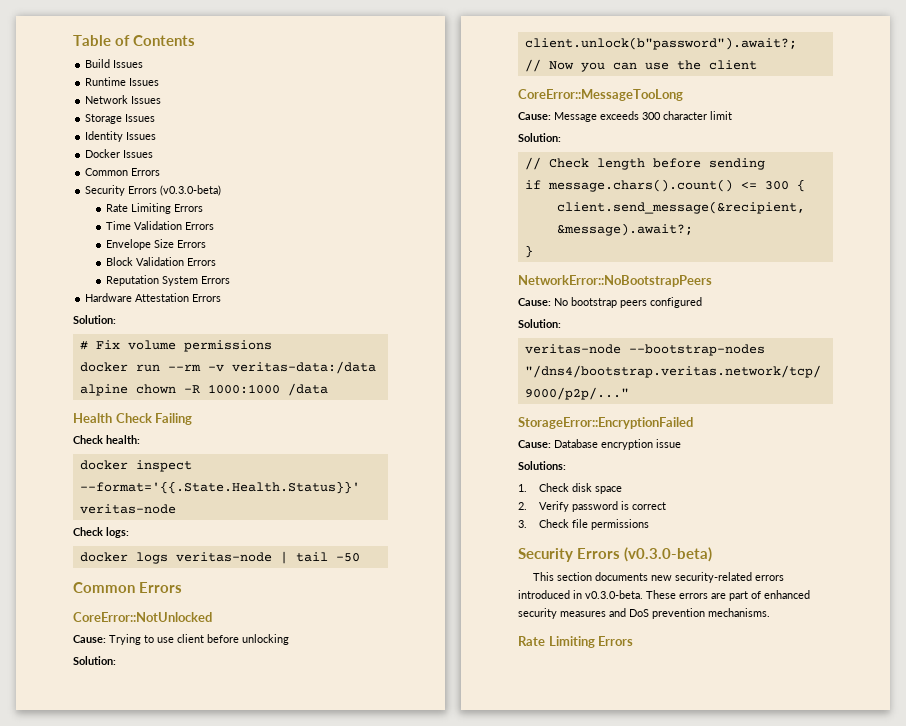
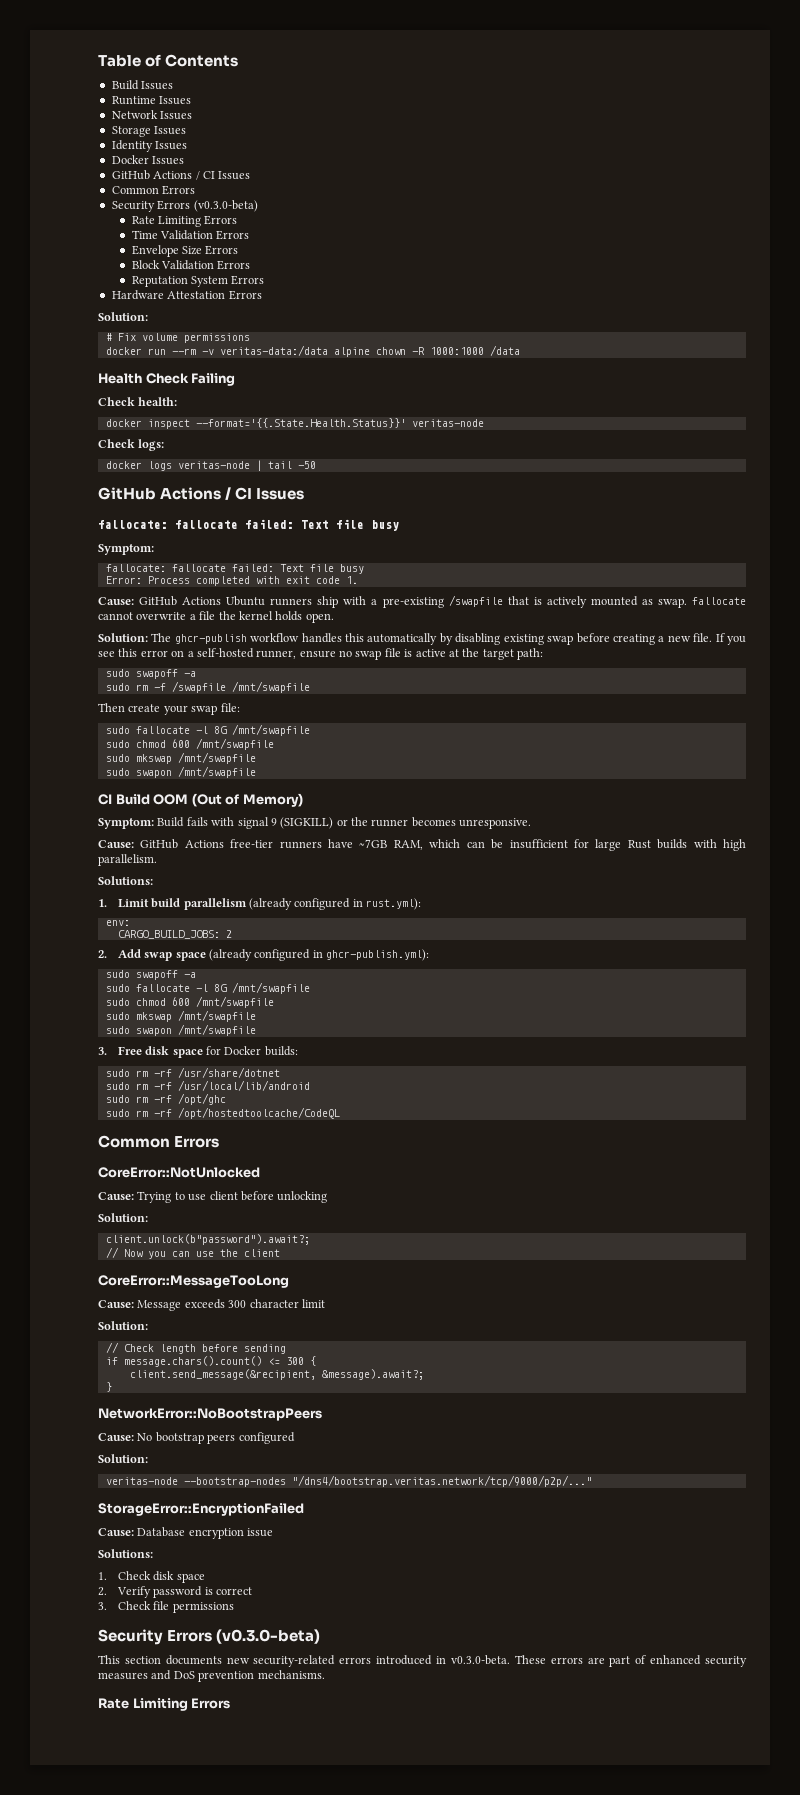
(154, 154) none -> [111,170,251,180] // GitHub Actions / CI Issues
(360, 557) none -> [98,487,305,500] [98,519,399,531] [98,544,154,555] [105,564,364,574] [105,576,358,586] [98,595,746,608] [98,611,334,623] [98,633,746,645] [98,648,543,660] [105,669,196,679] [105,681,310,693] [98,703,240,715] [105,724,310,736] [105,738,274,750] [105,752,256,764] [105,766,256,778] [98,793,303,807] [98,817,532,829] [98,839,746,851] [98,854,157,866] [98,876,153,885] [98,898,422,910] [105,920,130,926] [117,930,232,939] [98,949,430,961] [105,970,196,980] [105,982,310,994] [105,996,274,1008] [105,1010,256,1022] [105,1024,256,1036] [98,1046,298,1058] [105,1067,280,1078] [105,1080,310,1091] [105,1093,226,1105] [105,1107,340,1119] // GitHub Actions / CI Issues // fallocate: fallocate failed: Text file busy // Symptom: // fallocate: fallocate failed: Text file busy // Error: Process completed with exit code 1. // Cause: GitHub Actions Ubuntu runners ship with a pre-existing /swapfile that is actively mounted as swap. fallocate cannot overwrite a file the kernel holds open. // Solution: The ghcr-publish workflow handles this automatically by disabling existing swap before creating a new file. If you see this error on a self-hosted runner, ensure no swap file is active at the target path: // sudo swapoff -a // sudo rm -f /swapfile /mnt/swapfile // Then create your swap file: // sudo fallocate -l 8G /mnt/swapfile // sudo chmod 600 /mnt/swapfile // sudo mkswap /mnt/swapfile // sudo swapon /mnt/swapfile // CI Build OOM (Out of Memory) // Symptom: Build fails with signal 9 (SIGKILL) or the runner becomes unresponsive. // Cause: GitHub Actions free-tier runners have ~7GB RAM, which can be insufficient for large Rust builds with high parallelism. // Solutions: // 1. Limit build parallelism (already configured in rust.yml): // env: // CARGO_BUILD_JOBS: 2 // 2. Add swap space (already configured in ghcr-publish.yml): // sudo swapoff -a // sudo fallocate -l 8G /mnt/swapfile // sudo chmod 600 /mnt/swapfile // sudo mkswap /mnt/swapfile // sudo swapon /mnt/swapfile // 3. Free disk space for Docker builds: // sudo rm -rf /usr/share/dotnet // sudo rm -rf /usr/local/lib/android // sudo rm -rf /opt/ghc // sudo rm -rf /opt/hostedtoolcache/CodeQL

